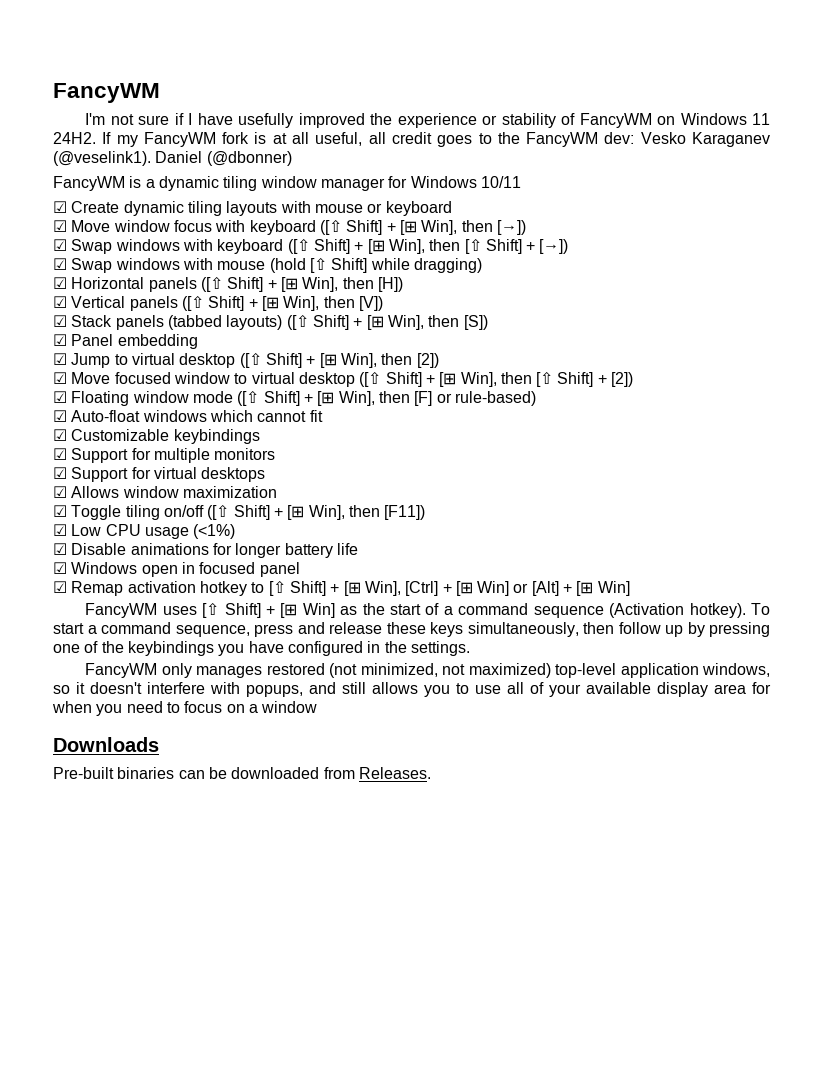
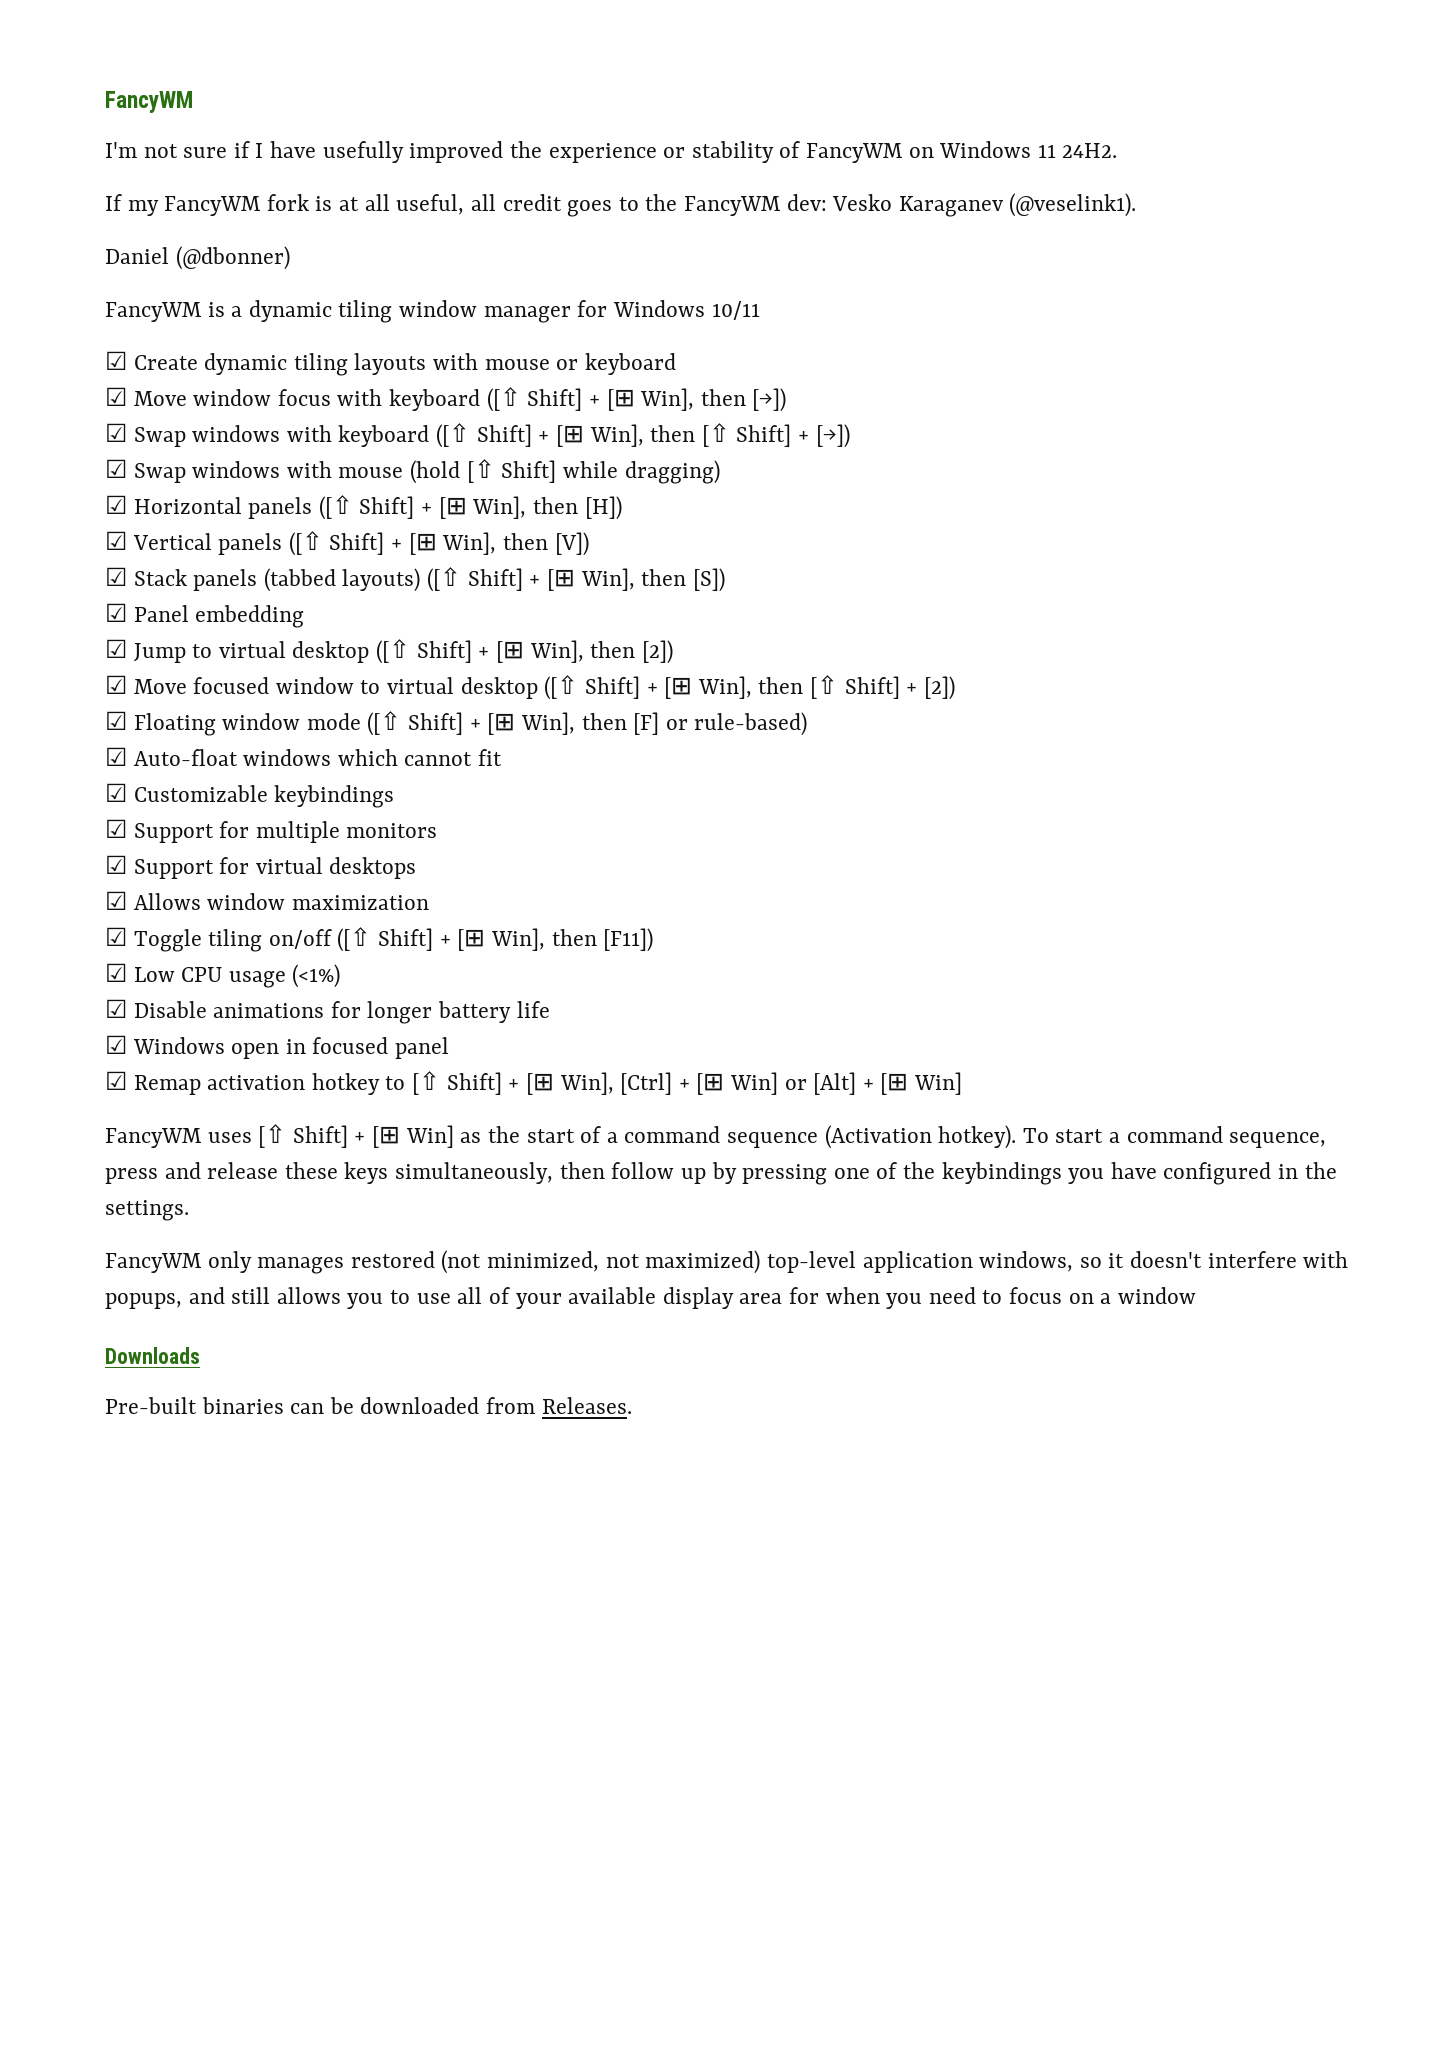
(96, 138) none -> (1118, 150) //
(151, 158) none -> (1137, 205) //

